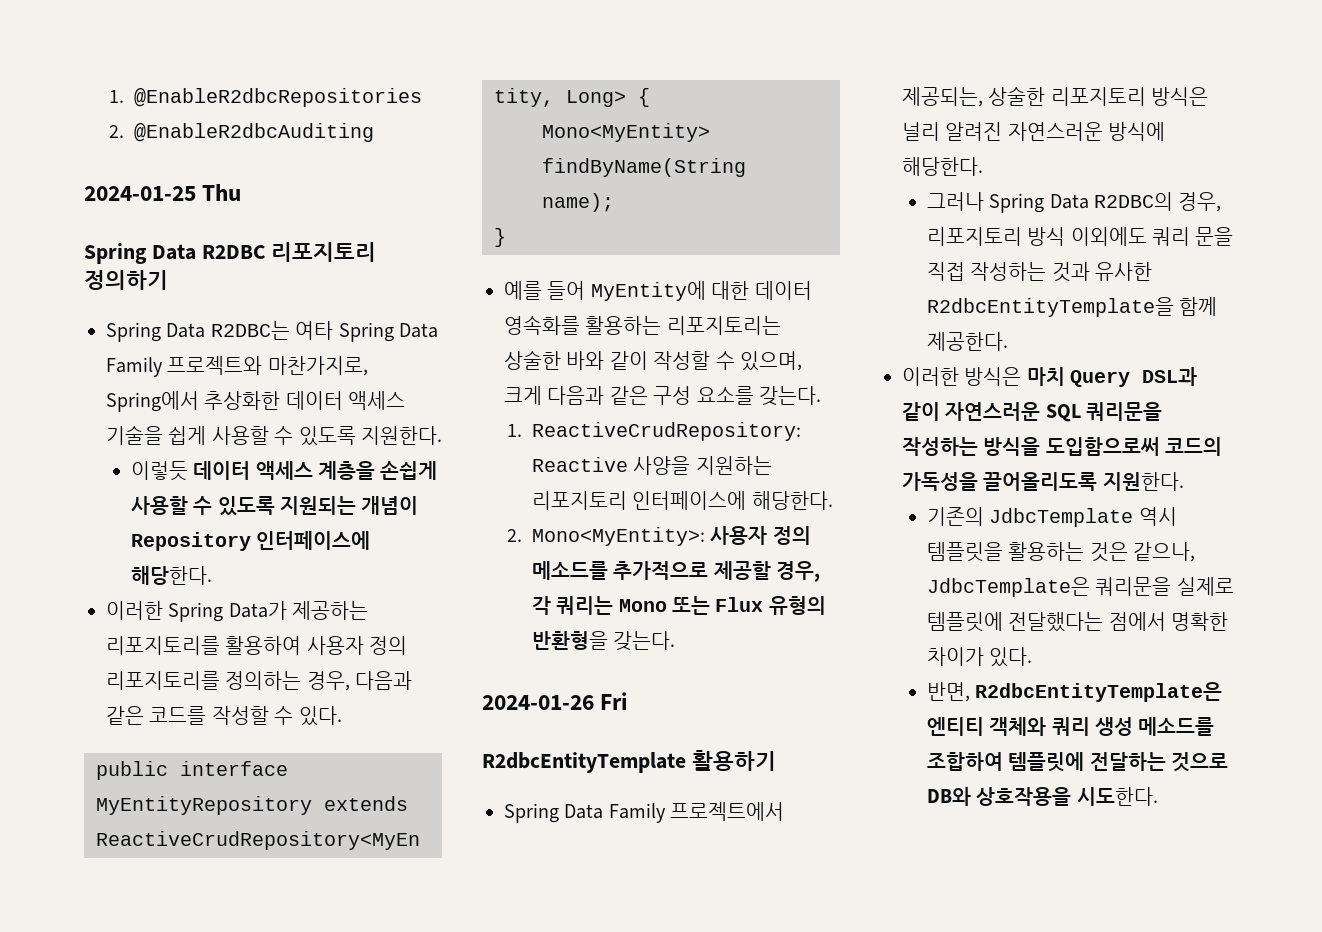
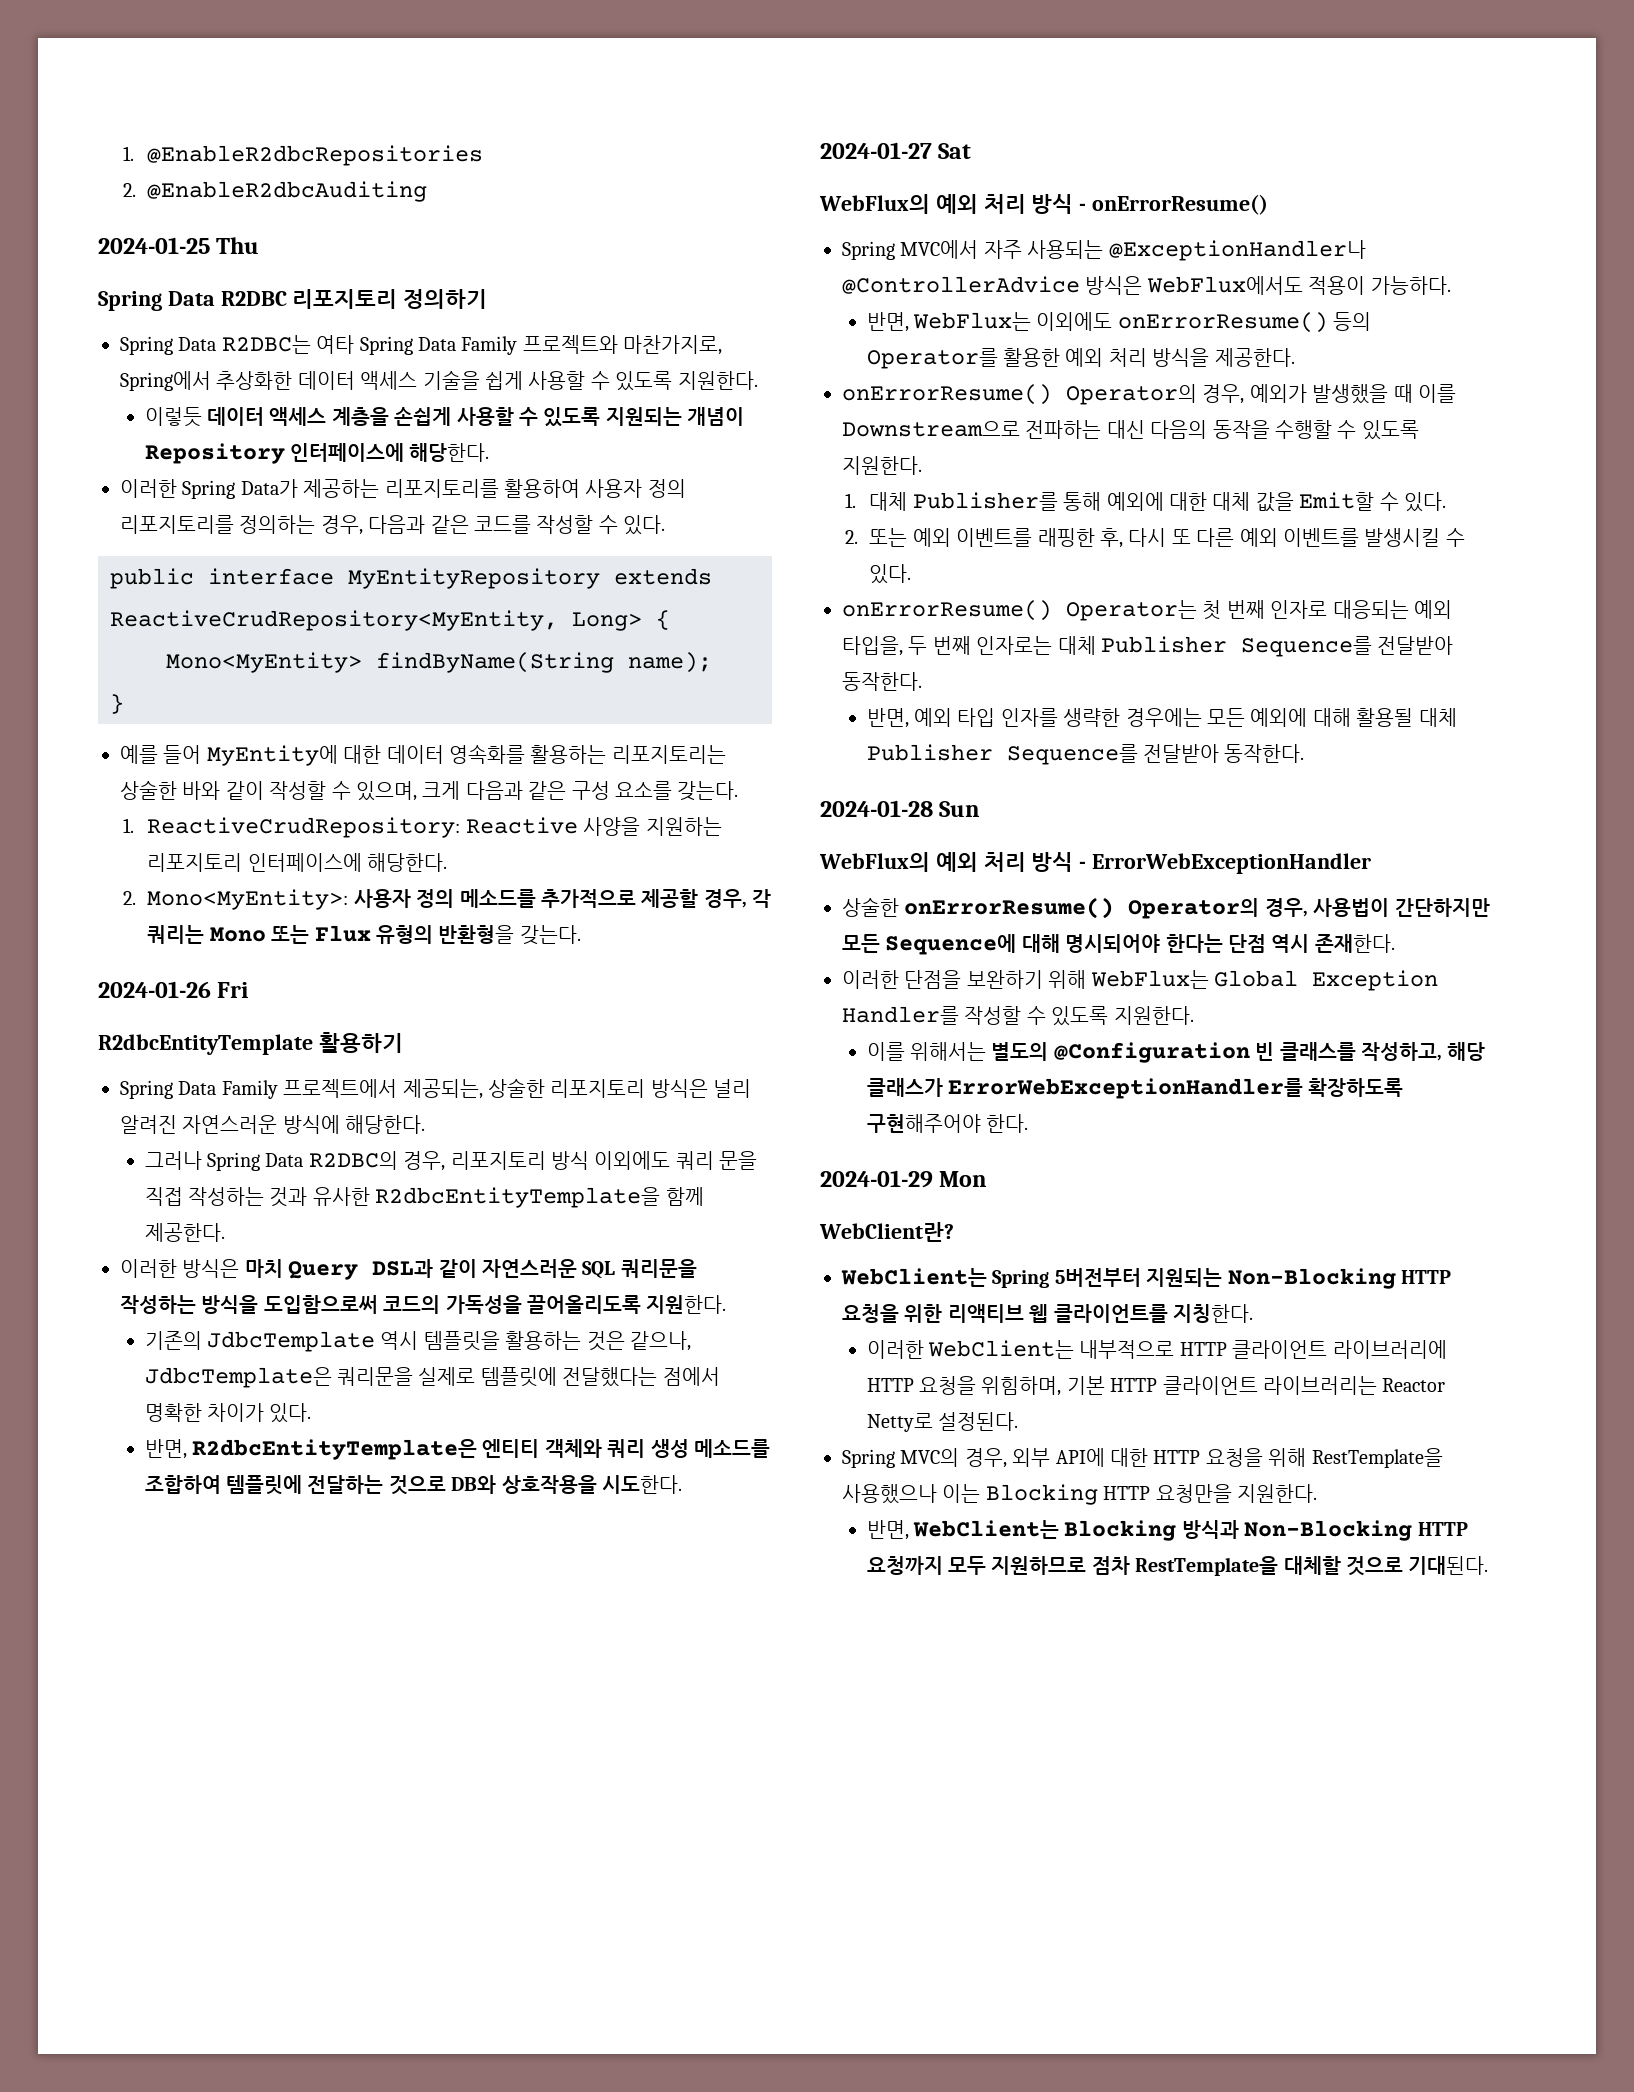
(1158, 796) none -> [820,142,972,159] [819,194,1269,215] [842,240,1366,261] [842,276,1451,295] [866,312,1372,333] [866,348,1295,369] [842,384,1456,405] [842,420,1419,440] [842,456,922,475] [844,492,1446,512] [844,528,1465,548] [869,564,912,584] [842,600,1452,621] [842,636,1454,657] [842,672,922,691] [866,708,1457,728] [866,744,1305,765] [820,800,981,817] [819,852,1372,874] [842,897,1490,919] [842,934,1395,955] [842,970,1438,991] [842,1006,1194,1026] [866,1042,1486,1063] [866,1078,1404,1099] [866,1114,1029,1133] [820,1170,988,1188] [819,1222,954,1242] [841,1268,1451,1289] [842,1304,1253,1323] [866,1340,1447,1359] [866,1376,1446,1396] [866,1412,1019,1432] [842,1448,1443,1468] [842,1484,1317,1505] [866,1520,1468,1541] [866,1556,1489,1576] // 2024-01-27 Sat // WebFlux의 예외 처리 방식 - onErrorResume() // Spring MVC에서 자주 사용되는 @ExceptionHandler나 @ControllerAdvice 방식은 WebFlux에서도 적용이 가능하다. // 반면, WebFlux는 이외에도 onErrorResume() 등의 Operator를 활용한 예외 처리 방식을 제공한다. // onErrorResume() Operator의 경우, 예외가 발생했을 때 이를 Downstream으로 전파하는 대신 다음의 동작을 수행할 수 있도록 지원한다. // 1. 대체 Publisher를 통해 예외에 대한 대체 값을 Emit할 수 있다. // 2. 또는 예외 이벤트를 래핑한 후, 다시 또 다른 예외 이벤트를 발생시킬 수 있다. // onErrorResume() Operator는 첫 번째 인자로 대응되는 예외 타입을, 두 번째 인자로는 대체 Publisher Sequence를 전달받아 동작한다. // 반면, 예외 타입 인자를 생략한 경우에는 모든 예외에 대해 활용될 대체 Publisher Sequence를 전달받아 동작한다. // 2024-01-28 Sun // WebFlux의 예외 처리 방식 - ErrorWebExceptionHandler // 상술한 onErrorResume() Operator의 경우, 사용법이 간단하지만 모든 Sequence에 대해 명시되어야 한다는 단점 역시 존재한다. // 이러한 단점을 보완하기 위해 WebFlux는 Global Exception Handler를 작성할 수 있도록 지원한다. // 이를 위해서는 별도의 @Configuration 빈 클래스를 작성하고, 해당 클래스가 ErrorWebExceptionHandler를 확장하도록 구현해주어야 한다. // 2024-01-29 Mon // WebClient란? // WebClient는 Spring 5버전부터 지원되는 Non-Blocking HTTP 요청을 위한 리액티브 웹 클라이언트를 지칭한다. // 이러한 WebClient는 내부적으로 HTTP 클라이언트 라이브러리에 HTTP 요청을 위힘하며, 기본 HTTP 클라이언트 라이브러리는 Reactor Netty로 설정된다. // Spring MVC의 경우, 외부 API에 대한 HTTP 요청을 위해 RestTemplate을 사용했으나 이는 Blocking HTTP 요청만을 지원한다. // 반면, WebClient는 Blocking 방식과 Non-Blocking HTTP 요청까지 모두 지원하므로 점차 RestTemplate을 대체할 것으로 기대된다.

